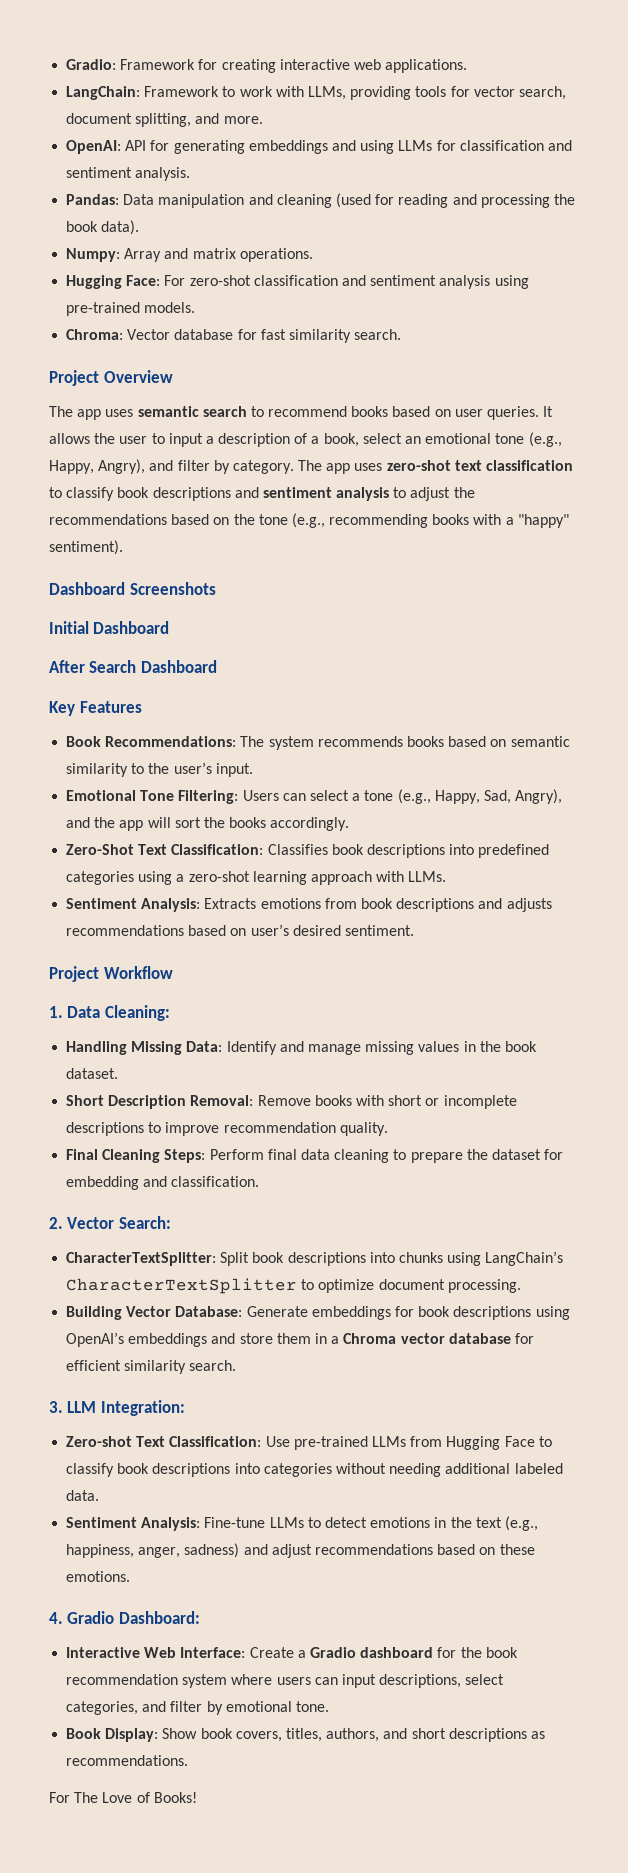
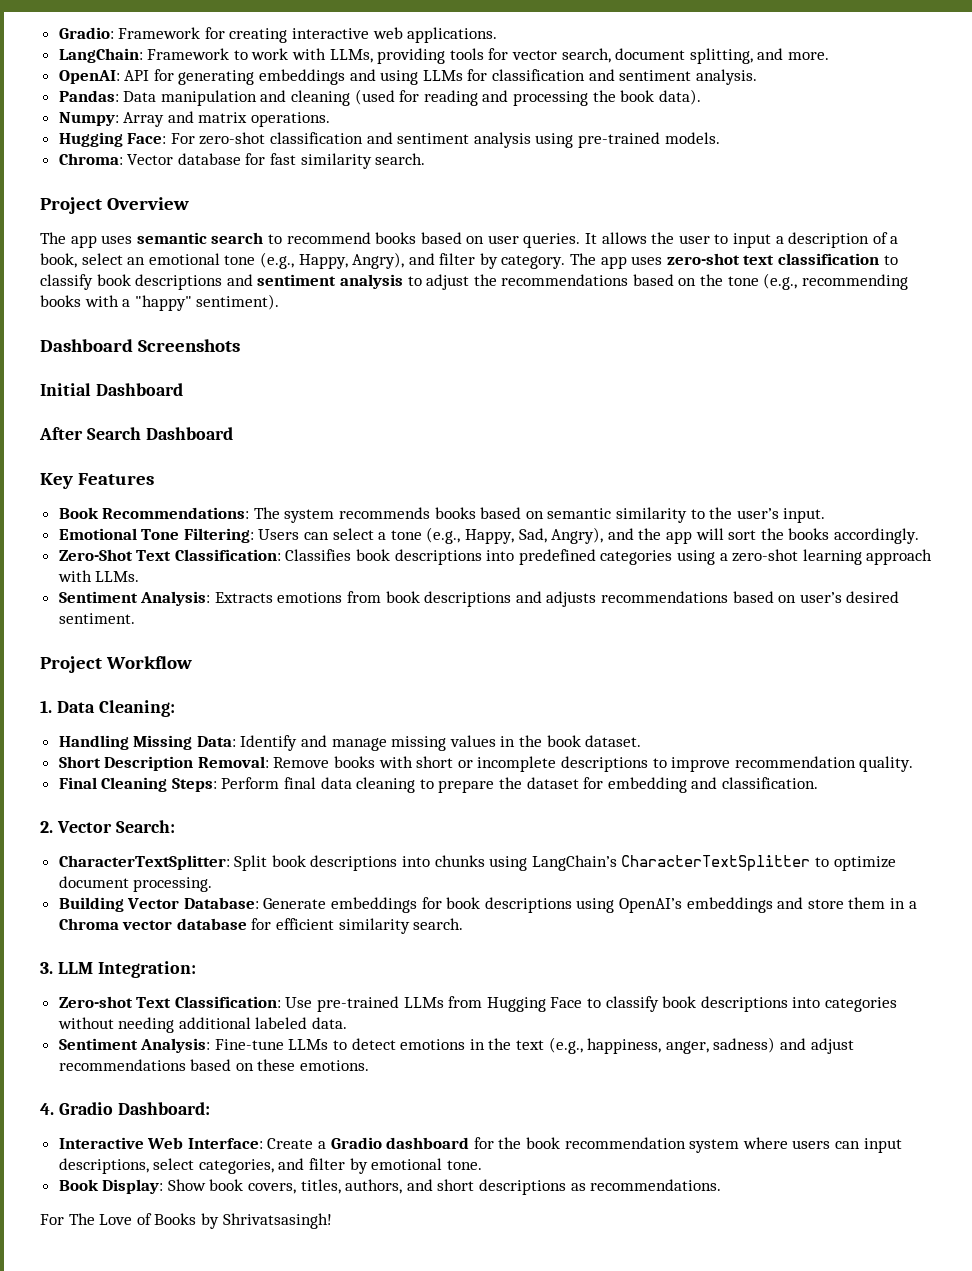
[153,1792,197,1803] Books! -> [154,1213,332,1229] Books by Shrivatsasingh!

